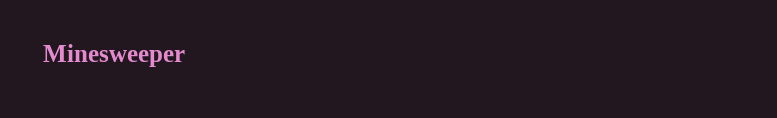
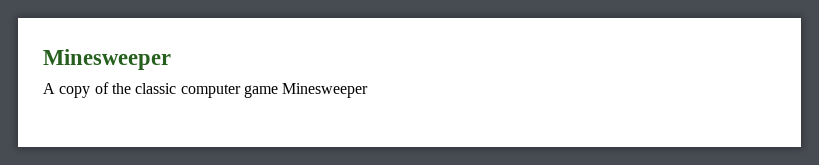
[43,44,185,67] Minesweeper -> [43,49,171,70] [43,82,369,98] Minesweeper // A copy of the classic computer game Minesweeper

